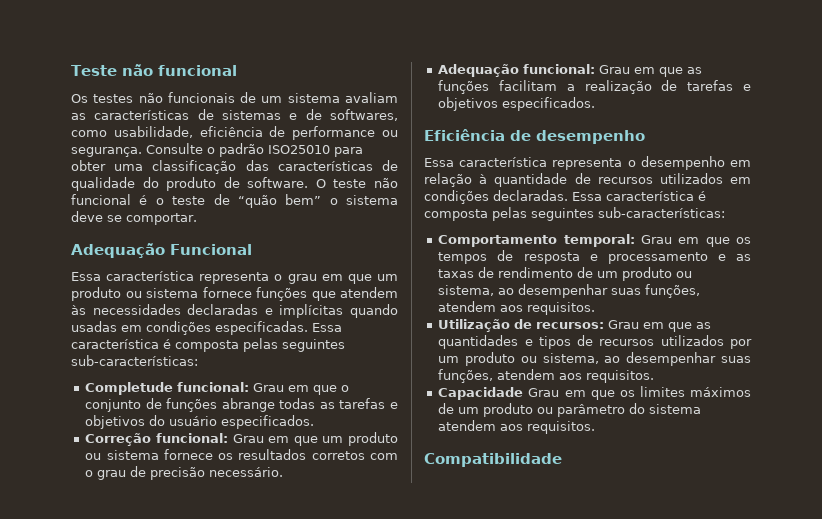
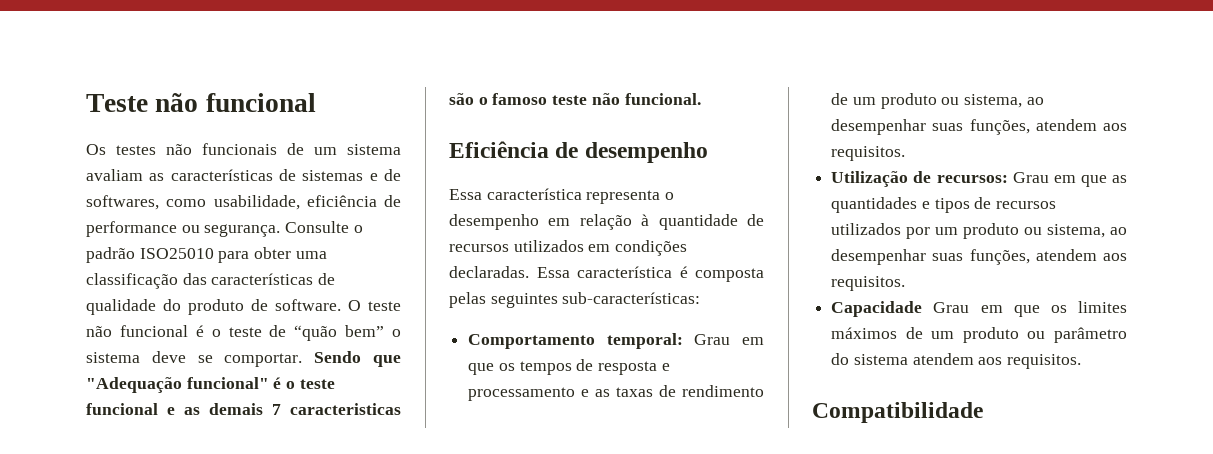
[71,243,252,258] [71,271,398,284] [71,287,398,301] [71,304,398,318] [71,321,342,335] [71,338,345,352] [71,355,198,366] [85,382,350,395] [85,398,398,412] [85,415,315,429] [85,432,398,446] [85,449,398,460] [85,466,284,480] [438,64,703,77] [438,80,751,94] [438,97,596,111] // Adequação Funcional // Essa característica representa o grau em que um produto ou sistema fornece funções que atendem às necessidades declaradas e implícitas quando usadas em condições especificadas. Essa característica é composta pelas seguintes sub-características: // Completude funcional: Grau em que o conjunto de funções abrange todas as tarefas e objetivos do usuário especificados. // Correção funcional: Grau em que um produto ou sistema fornece os resultados corretos com o grau de precisão necessário. // Adequação funcional: Grau em que as funções facilitam a realização de tarefas e objetivos especificados. -> [314,351,402,367] [86,377,335,393] [86,403,401,415] [449,93,701,105] Sendo que "Adequação funcional" é o teste funcional e as demais 7 caracteristicas são o famoso teste não funcional.

